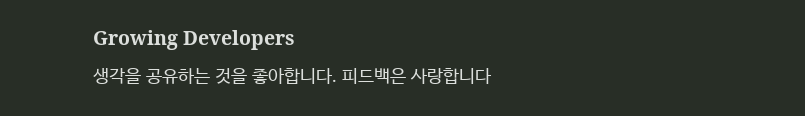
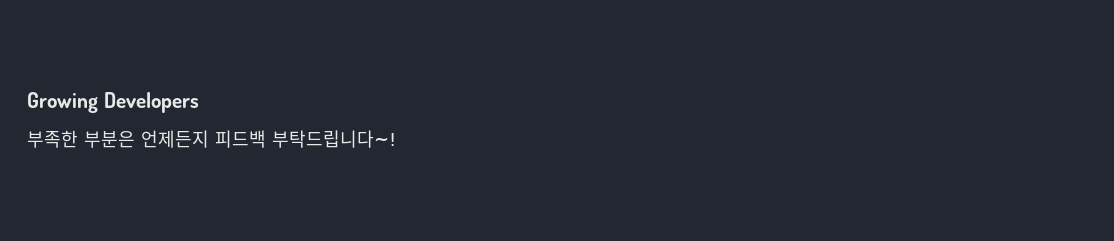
[93,68,492,84] 생각을 공유하는 것을 좋아합니다. 피드백은 사랑합니다 -> [27,130,396,148] 부족한 부분은 언제든지 피드백 부탁드립니다~!

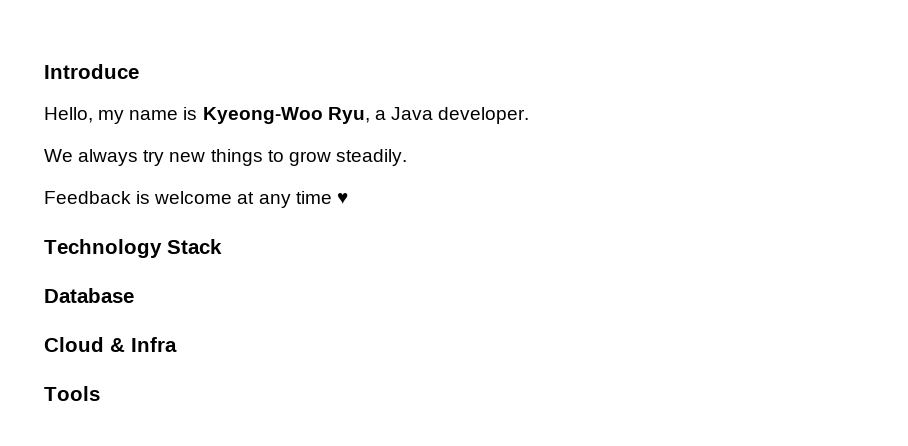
[27,92,199,113] [27,130,396,148] Growing Developers // 부족한 부분은 언제든지 피드백 부탁드립니다~! -> [44,64,139,79] [44,107,530,124] [44,149,407,166] [44,191,348,208] [44,239,222,258] [44,288,134,303] [44,337,177,352] [44,386,100,401] Introduce // Hello, my name is Kyeong-Woo Ryu, a Java developer. // We always try new things to grow steadily. // Feedback is welcome at any time ♥ // Technology Stack // Database // Cloud & Infra // Tools

